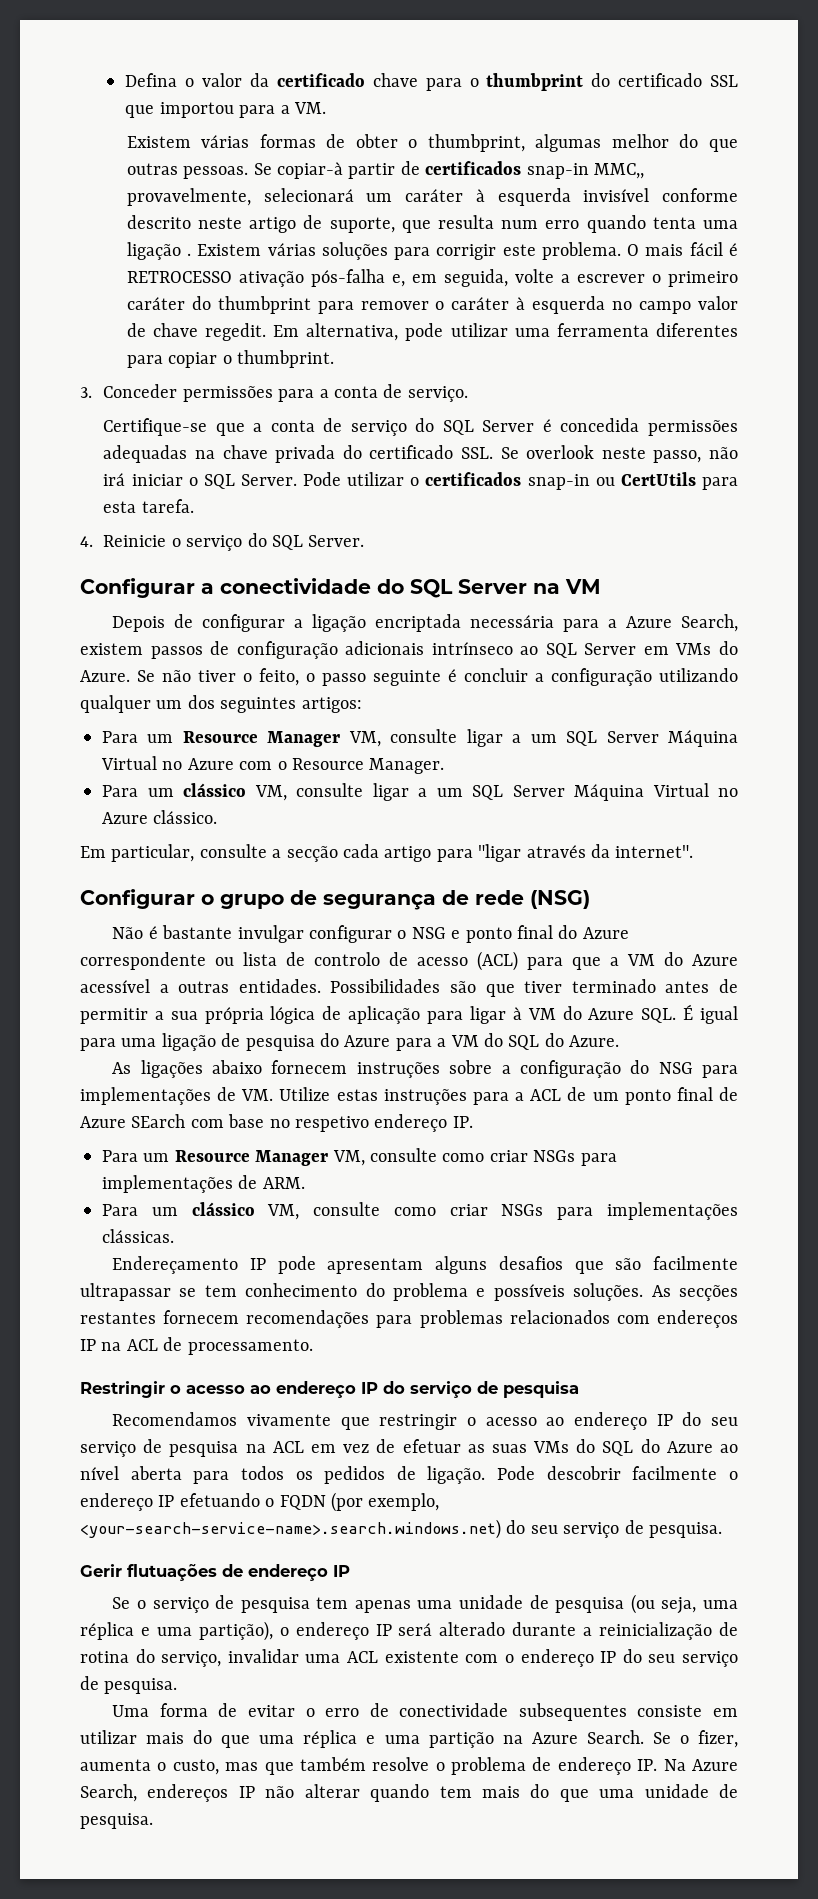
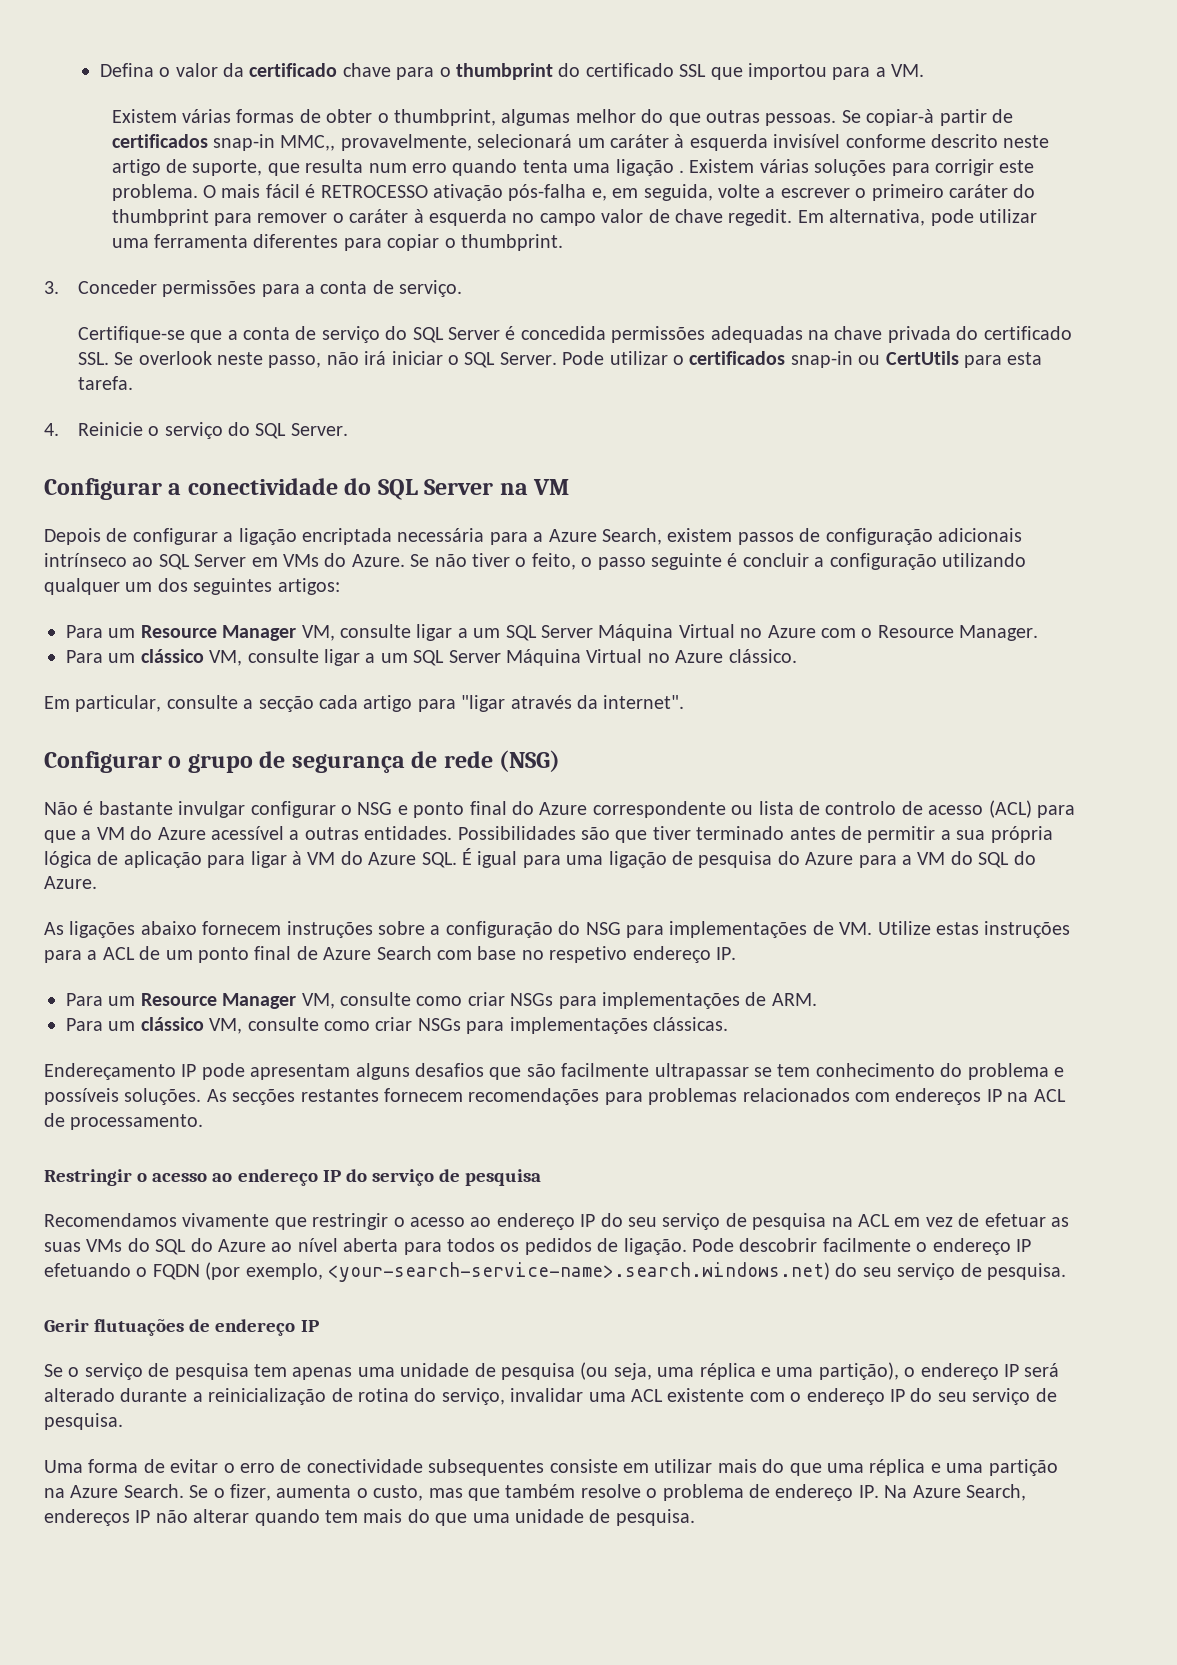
[131,1114,186,1128] SEarch -> [376,946,432,960] Search

